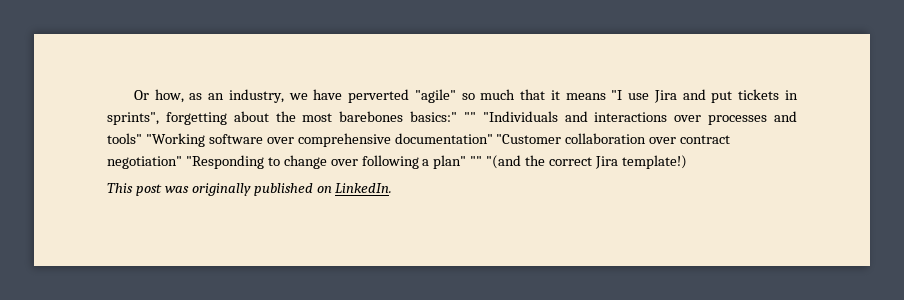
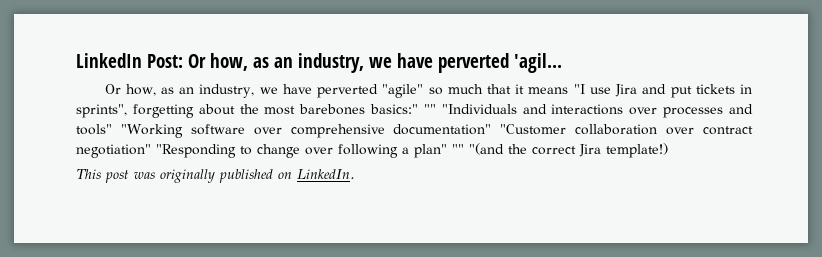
(133, 95) none -> [76,53,562,73] LinkedIn Post: Or how, as an industry, we have perverted 'agil... //

